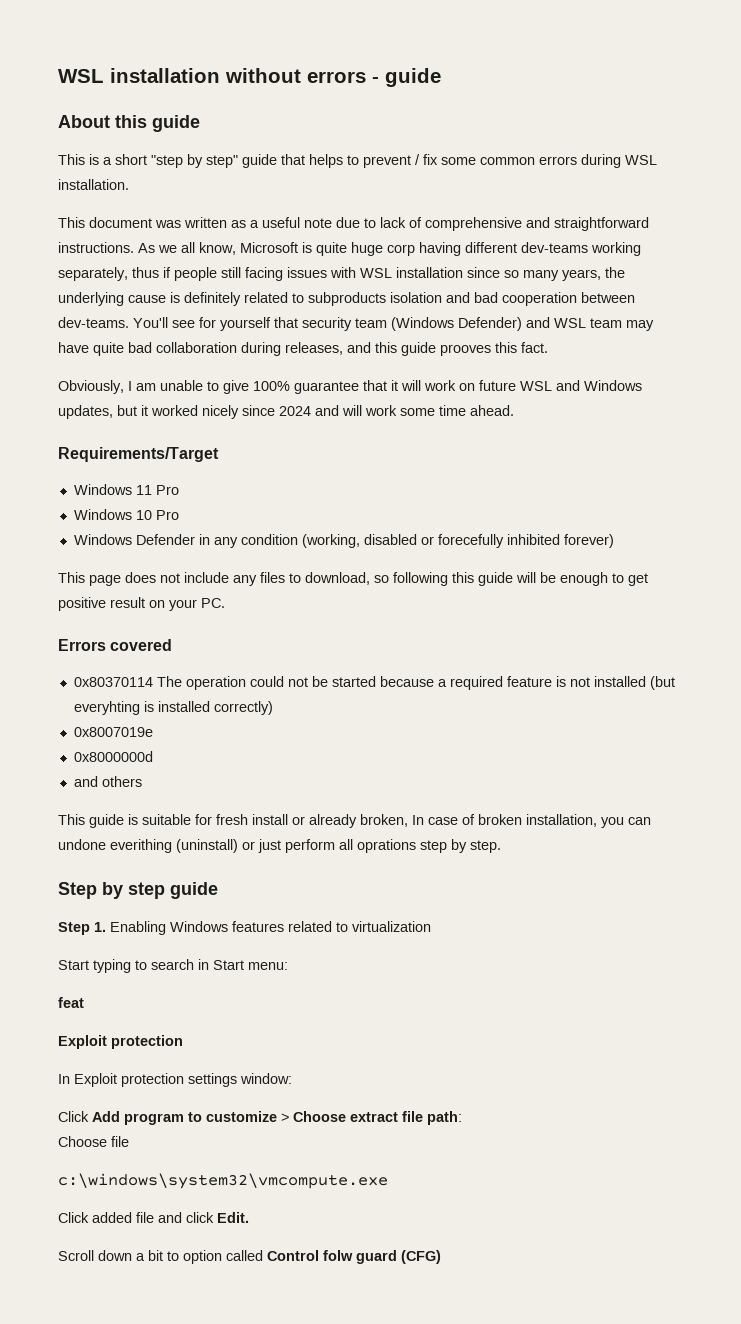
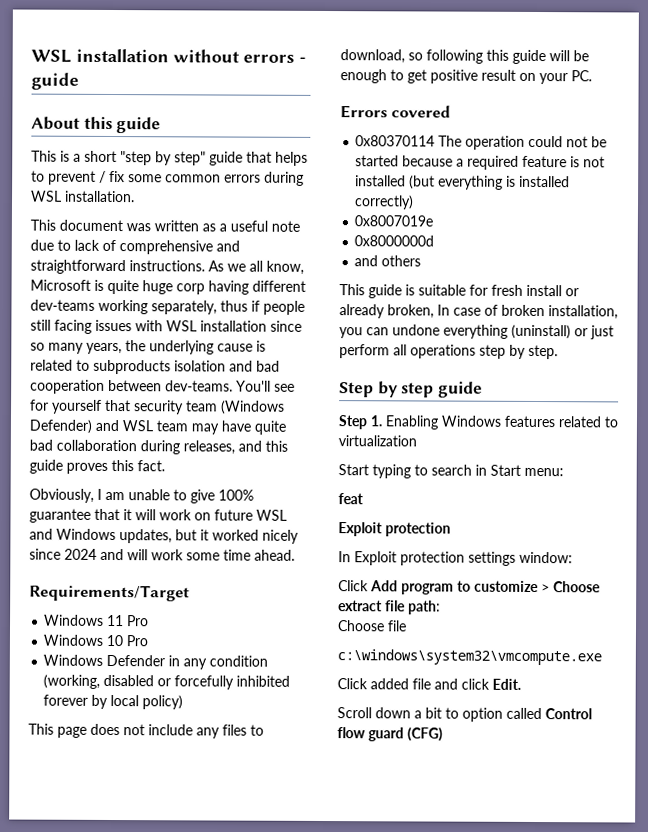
[184,292,241,306] definitely -> (266, 346) none
[440,344,491,356] prooves -> [66,462,108,474] proves
[437,534,614,548] forecefully inhibited forever) -> [174,675,291,690] [43,694,184,710] forcefully inhibited forever by local policy)
[73,701,140,715] everyhting -> [438,175,504,190] everything
[110,839,172,853] everithing -> [443,324,508,339] everything
[357,839,416,853] oprations -> [410,344,476,359] operations
[323,1250,353,1261] folw -> [337,727,366,739] flow

